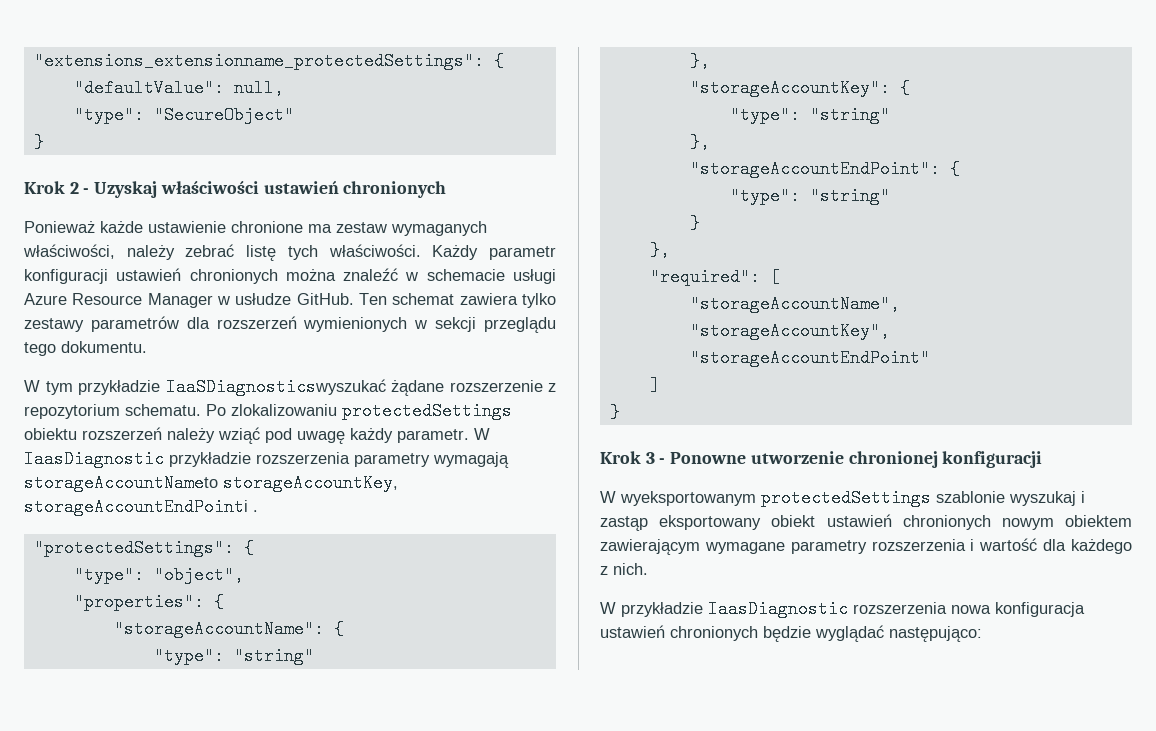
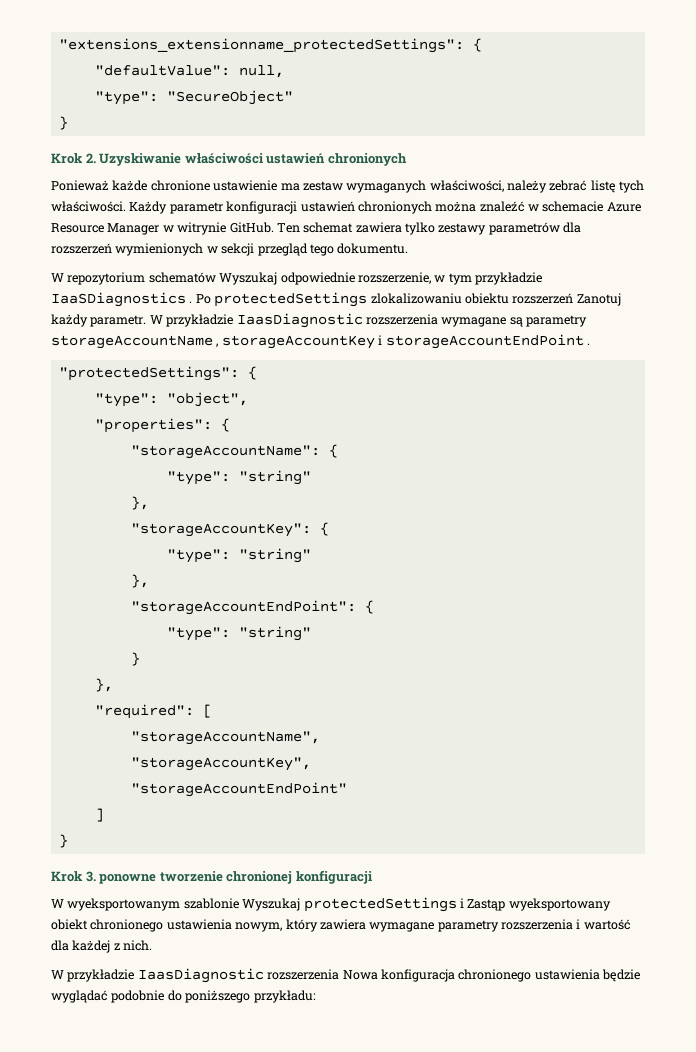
[69,181,158,198] 2 - Uzyskaj -> [85,153,182,166] 2. Uzyskiwanie
[148,221,303,233] ustawienie chronione -> [150,180,278,191] chronione ustawienie
[513,269,556,284] usługi -> (604, 206) none
[235,293,292,305] usłudze -> [177,222,227,235] witrynie
[483,317,556,333] przeglądu -> [257,243,308,256] przegląd
[45,378,556,396] [24,402,512,420] [24,427,490,444] [24,450,509,468] [24,474,398,492] [24,498,248,516] tym przykładzie IaaSDiagnosticswyszukać żądane rozszerzenie z repozytorium schematu. Po zlokalizowaniu protectedSettings obiektu rozszerzeń należy wziąć pod uwagę każdy parametr. W IaasDiagnostic przykładzie rozszerzenia parametry wymagają storageAccountNameto storageAccountKey, storageAccountEndPointi -> [67,272,542,285] [51,292,621,307] [51,313,587,328] [51,334,584,349] repozytorium schematów Wyszukaj odpowiednie rozszerzenie, w tym przykładzie IaaSDiagnostics . Po protectedSettings zlokalizowaniu obiektu rozszerzeń Zanotuj każdy parametr. W przykładzie IaasDiagnostic rozszerzenia wymagane są parametry storageAccountName , storageAccountKey i storageAccountEndPoint
[645,451,844,464] 3 - Ponowne utworzenie -> [85,871,223,884] 3. ponowne tworzenie
[761,489,1085,507] [600,514,1132,531] [600,539,700,555] protectedSettings szablonie wyszukaj i zastąp eksportowany obiekt ustawień chronionych nowym obiektem zawierającym -> [183,897,611,912] [51,919,366,932] szablonie Wyszukaj protectedSettings i Zastąp wyeksportowany obiekt chronionego ustawienia nowym, który zawiera
[1071,539,1132,554] każdego -> [72,940,111,953] każdej
[951,602,1085,617] [600,625,982,642] nowa konfiguracja ustawień chronionych będzie wyglądać następująco: -> [342,969,640,982] [51,990,316,1003] Nowa konfiguracja chronionego ustawienia będzie wyglądać podobnie do poniższego przykładu:

